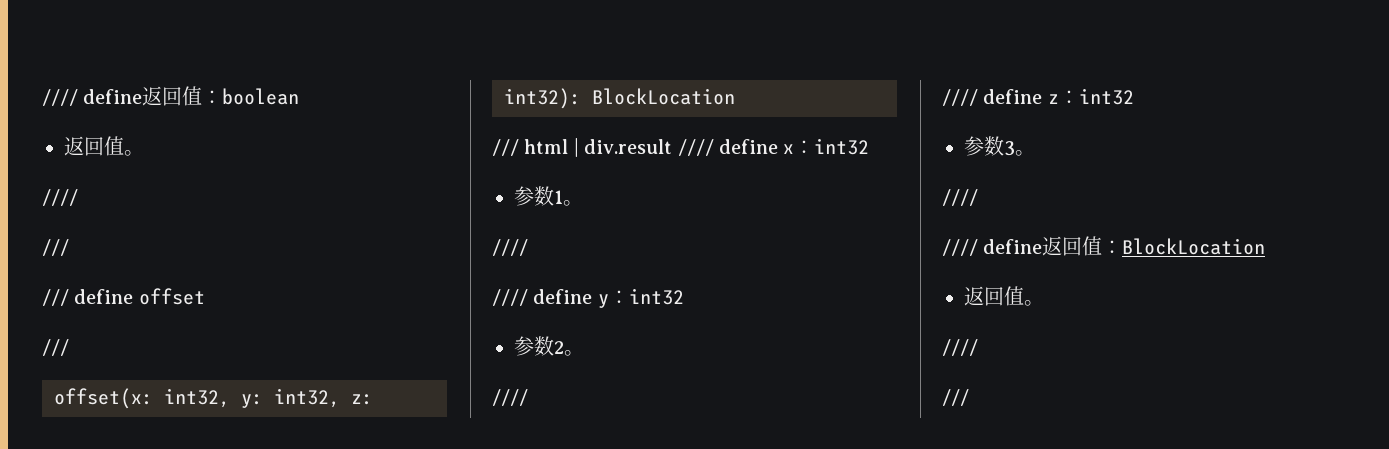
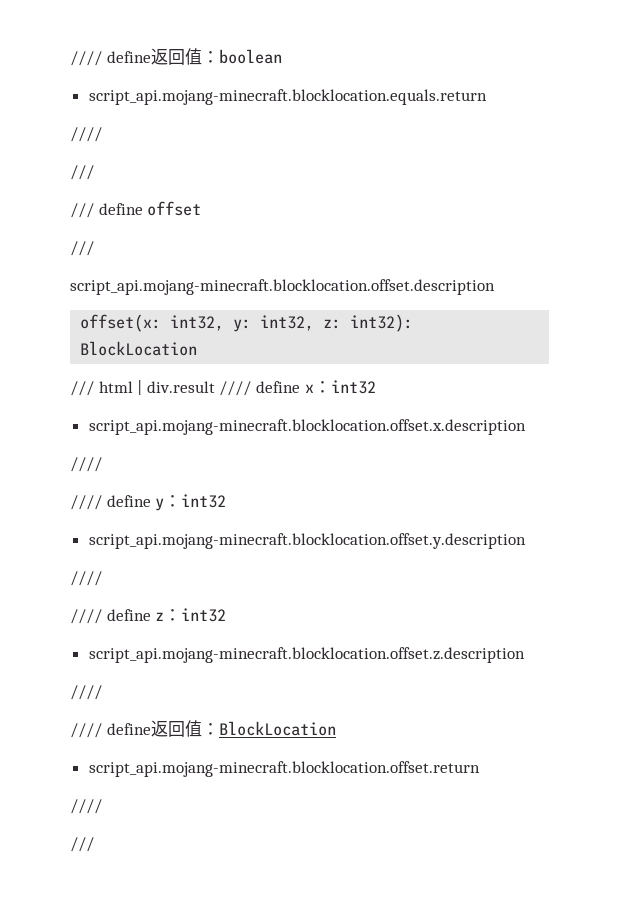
[64,136,144,156] 返回值。 -> [88,89,487,105] script_api.mojang-minecraft.blocklocation.equals.return
(69, 347) none -> [70,279,495,295] // script_api.mojang-minecraft.blocklocation.offset.description
[514,186,583,206] 参数1。 -> [88,419,526,435] script_api.mojang-minecraft.blocklocation.offset.x.description
[514,336,584,356] 参数2。 -> [88,533,526,549] script_api.mojang-minecraft.blocklocation.offset.y.description
[964,136,1035,156] 参数3。 -> [88,647,525,663] script_api.mojang-minecraft.blocklocation.offset.z.description
[964,286,1044,306] 返回值。 -> [88,761,480,777] script_api.mojang-minecraft.blocklocation.offset.return

